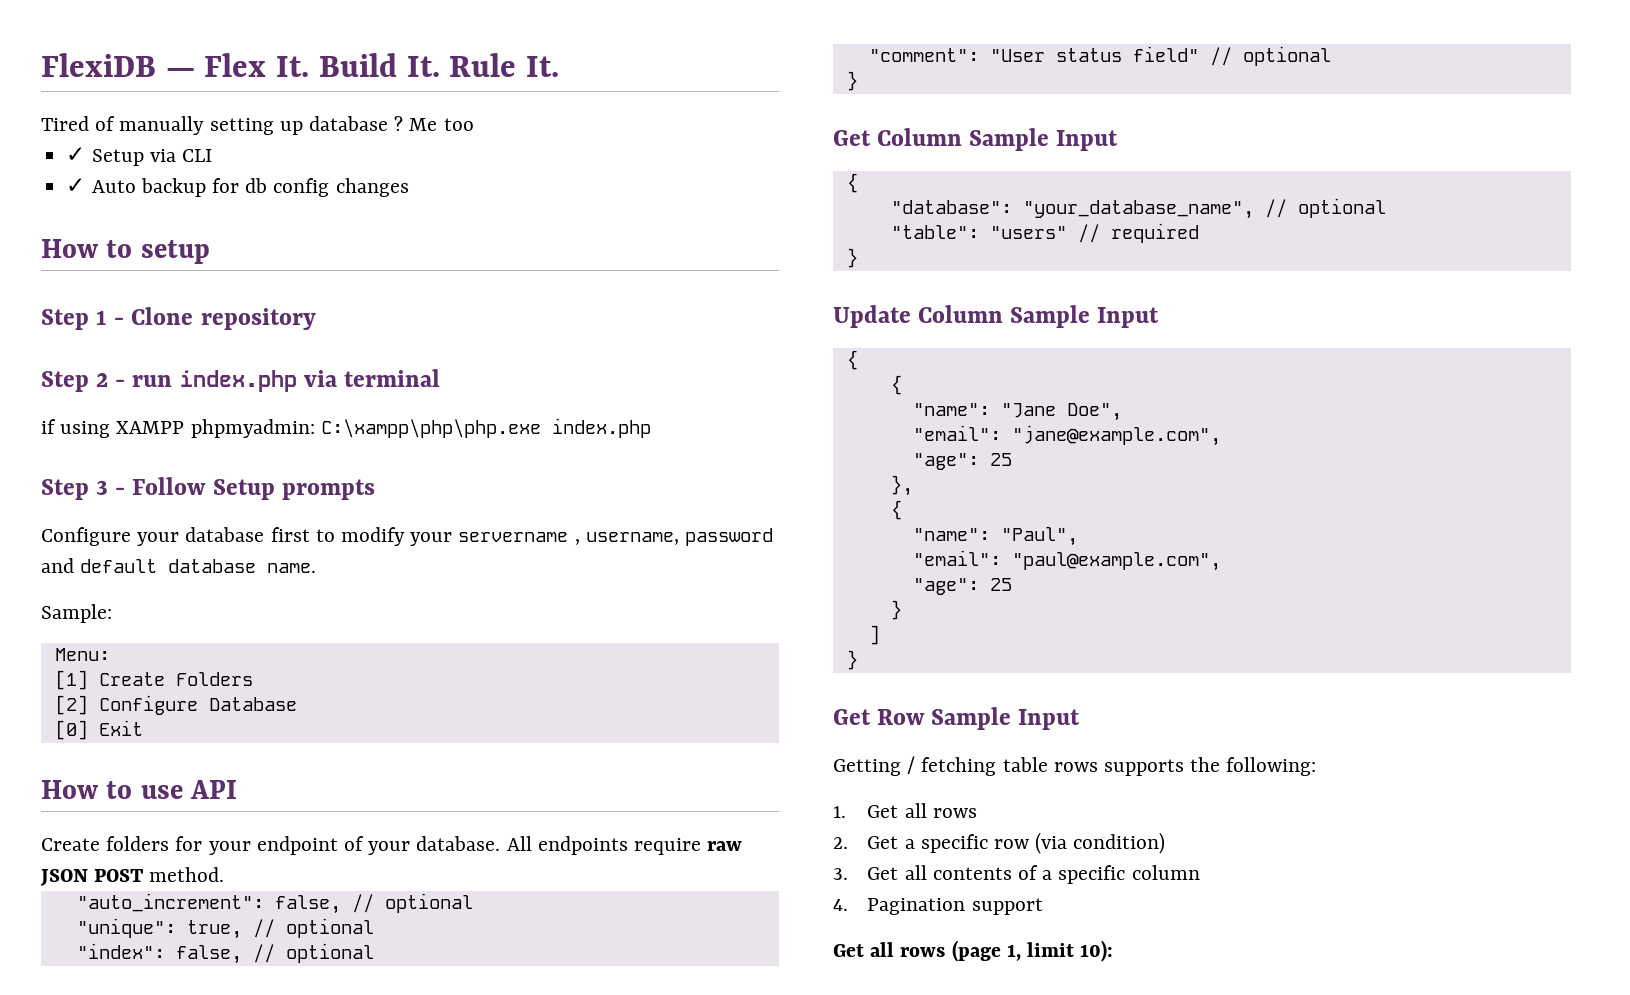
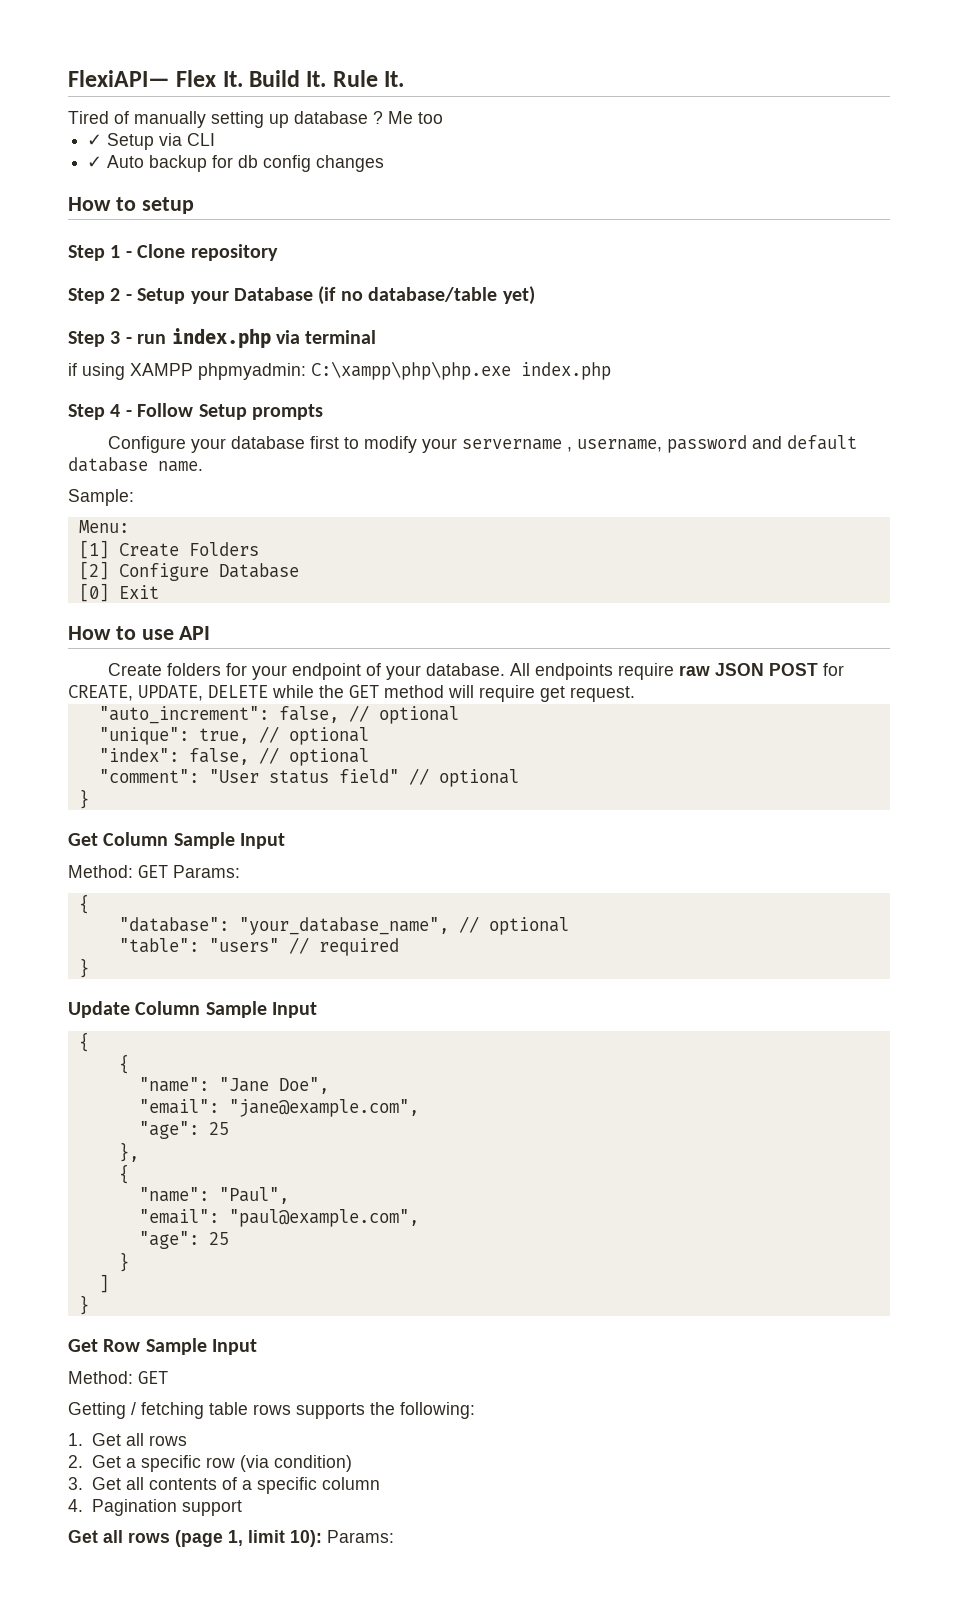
[41,53,195,77] FlexiDB — -> [68,70,170,87] FlexiAPI—
(126, 383) none -> [137,286,535,305] [68,331,132,347] Setup your Database (if no database/table yet) // Step 3 -
[96,480,109,495] 3 -> [110,404,121,417] 4
[149,867,225,882] method. -> [822,663,844,676] [68,685,635,702] for CREATE, UPDATE, DELETE while the GET method will require get request.
(1119, 140) none -> [68,865,240,878] // Method: GET Params:
(1081, 719) none -> [68,1371,168,1384] // Method: GET
(1114, 951) none -> [327,1530,394,1543] Params:

